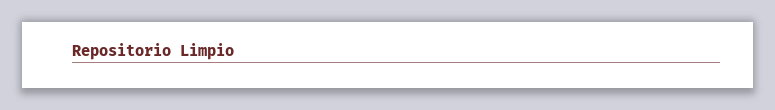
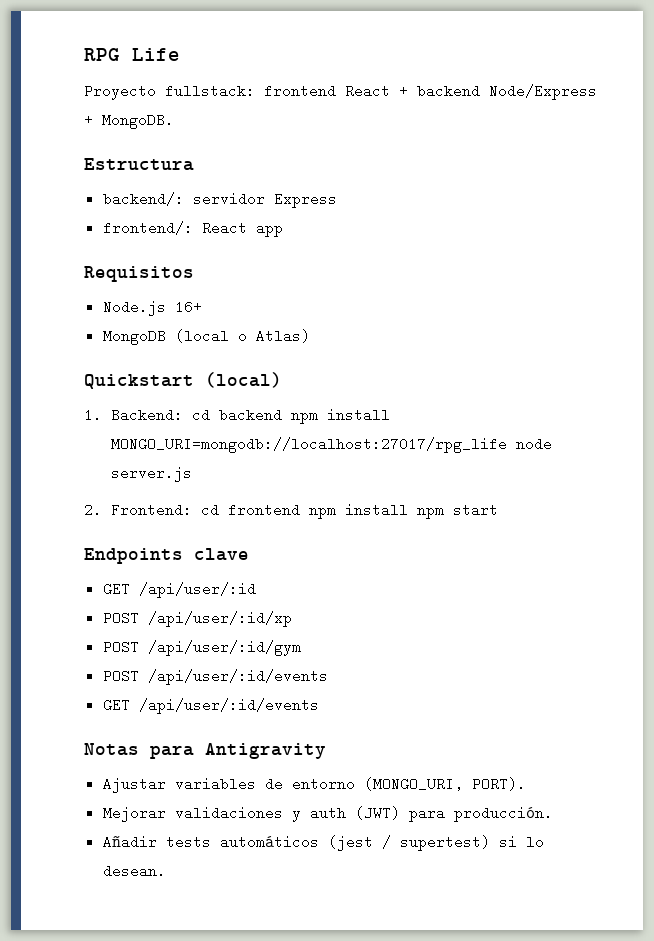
[72,43,234,60] Repositorio Limpio -> [84,48,180,61] [84,84,597,100] [84,113,174,129] [84,158,194,171] [102,192,337,208] [102,221,283,237] [84,266,194,282] [102,300,202,316] [102,329,310,345] [84,372,282,389] [84,408,390,424] [110,437,552,453] [110,466,192,482] [84,503,498,519] [84,548,249,564] [102,582,256,598] [102,611,292,627] [102,640,301,656] [102,669,328,685] [102,698,319,714] [84,743,326,759] [102,777,526,793] [102,806,553,822] [102,835,544,851] [102,864,166,878] RPG Life // Proyecto fullstack: frontend React + backend Node/Express + MongoDB. // Estructura // backend/: servidor Express // frontend/: React app // Requisitos // Node.js 16+ // MongoDB (local o Atlas) // Quickstart (local) // 1. Backend: cd backend npm install MONGO_URI=mongodb://localhost:27017/rpg_life node server.js // 2. Frontend: cd frontend npm install npm start // Endpoints clave // GET /api/user/:id // POST /api/user/:id/xp // POST /api/user/:id/gym // POST /api/user/:id/events // GET /api/user/:id/events // Notas para Antigravity // Ajustar variables de entorno (MONGO_URI, PORT). // Mejorar validaciones y auth (JWT) para producción. // Añadir tests automáticos (jest / supertest) si lo desean.

